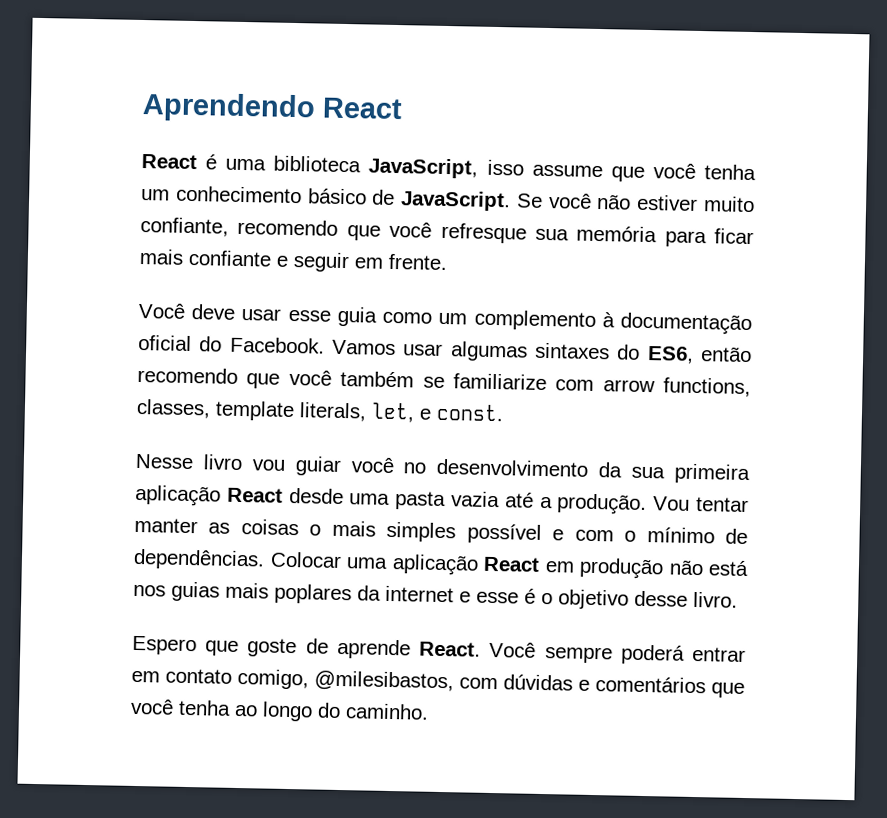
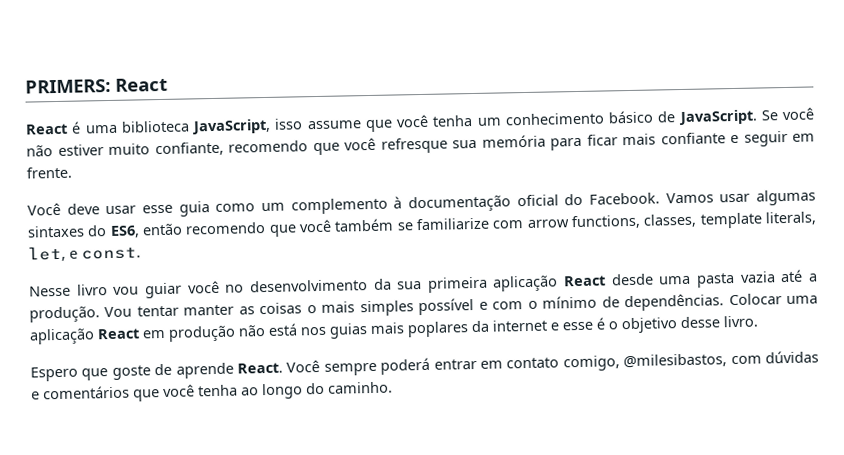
[142,92,316,124] Aprendendo -> [25,78,111,94] PRIMERS:

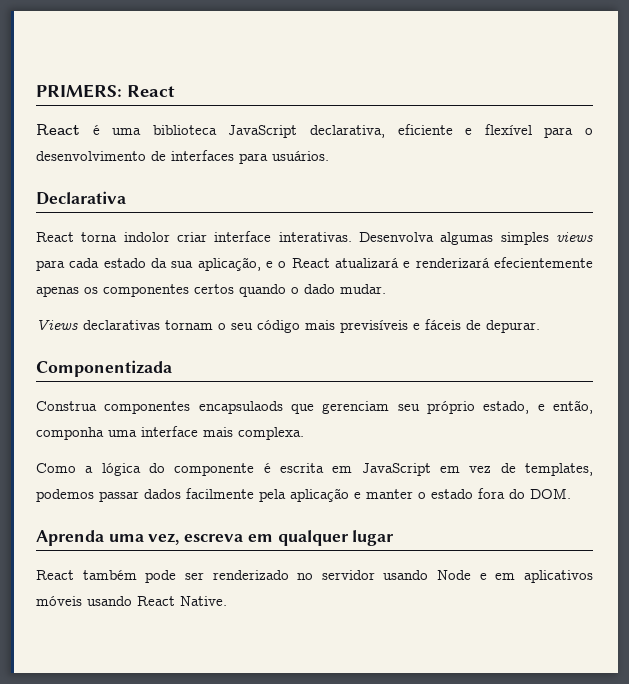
[191,107,814,135] [26,130,815,157] [26,166,72,179] [27,189,816,217] [27,211,817,238] [28,246,141,262] [29,269,818,299] [29,293,819,323] [29,315,758,345] [30,350,819,382] [31,381,393,402] JavaScript, isso assume que você tenha um conhecimento básico de JavaScript. Se você não estiver muito confiante, recomendo que você refresque sua memória para ficar mais confiante e seguir em frente. // Você deve usar esse guia como um complemento à documentação oficial do Facebook. Vamos usar algumas sintaxes do ES6, então recomendo que você também se familiarize com arrow functions, classes, template literals, let, e const. // Nesse livro vou guiar você no desenvolvimento da sua primeira aplicação React desde uma pasta vazia até a produção. Vou tentar manter as coisas o mais simples possível e com o mínimo de dependências. Colocar uma aplicação React em produção não está nos guias mais poplares da internet e esse é o objetivo desse livro. // Espero que goste de aprende React. Você sempre poderá entrar em contato comigo, @milesibastos, com dúvidas e comentários que você tenha ao longo do caminho. -> [228,124,594,138] [36,150,329,164] [36,191,126,205] [36,231,594,245] [36,257,593,271] [36,284,386,297] [36,319,540,333] [36,360,172,377] [36,400,593,414] [36,426,304,440] [36,463,593,476] [36,488,571,502] [36,530,395,546] [36,570,593,583] [36,596,227,606] JavaScript declarativa, eficiente e flexível para o desenvolvimento de interfaces para usuários. // Declarativa // React torna indolor criar interface interativas. Desenvolva algumas simples views para cada estado da sua aplicação, e o React atualizará e renderizará efecientemente apenas os componentes certos quando o dado mudar. // Views declarativas tornam o seu código mais previsíveis e fáceis de depurar. // Componentizada // Construa componentes encapsulaods que gerenciam seu próprio estado, e então, componha uma interface mais complexa. // Como a lógica do componente é escrita em JavaScript em vez de templates, podemos passar dados facilmente pela aplicação e manter o estado fora do DOM. // Aprenda uma vez, escreva em qualquer lugar // React também pode ser renderizado no servidor usando Node e em aplicativos móveis usando React Native.

